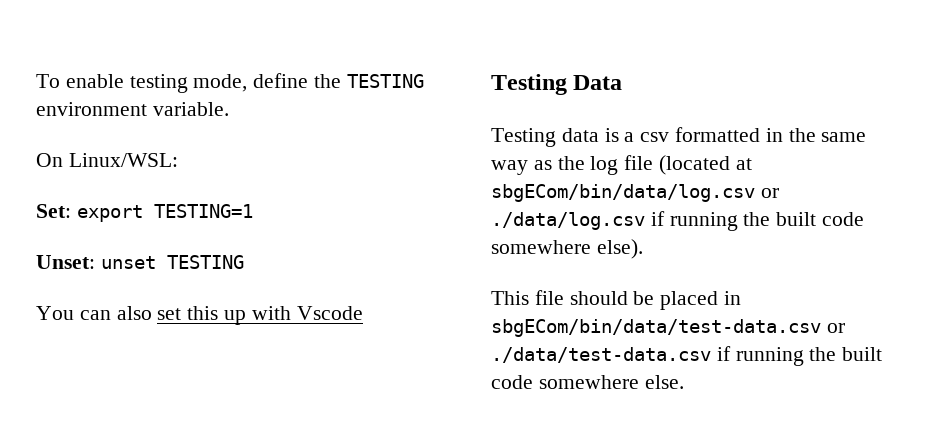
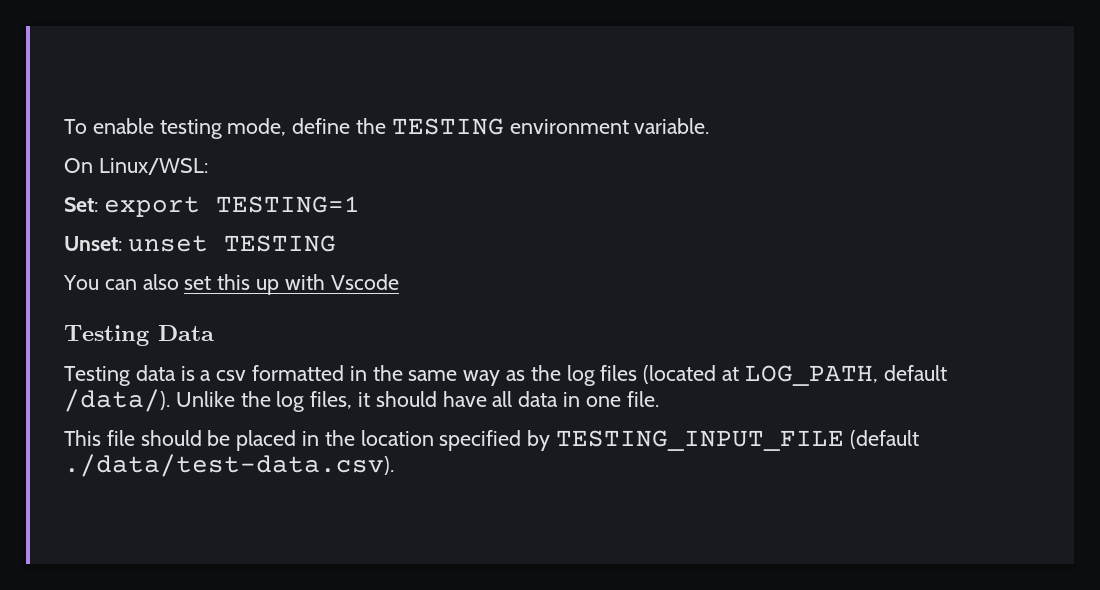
[624,155,654,170] file -> [600,365,638,381] files
[491,184,779,202] [491,211,865,231] [491,239,643,259] sbgECom/bin/data/log.csv or ./data/log.csv if running the built code somewhere else). -> [744,365,947,386] [64,389,659,412] LOG_PATH, default /data/). Unlike the log files, it should have all data in one file.
[491,319,845,337] [491,346,883,366] [491,375,684,389] sbgECom/bin/data/test-data.csv or ./data/test-data.csv if running the built code somewhere else. -> [324,430,919,451] [64,454,394,477] the location specified by TESTING_INPUT_FILE (default ./data/test-data.csv).

